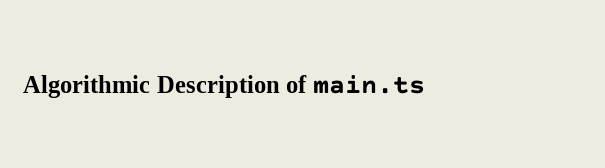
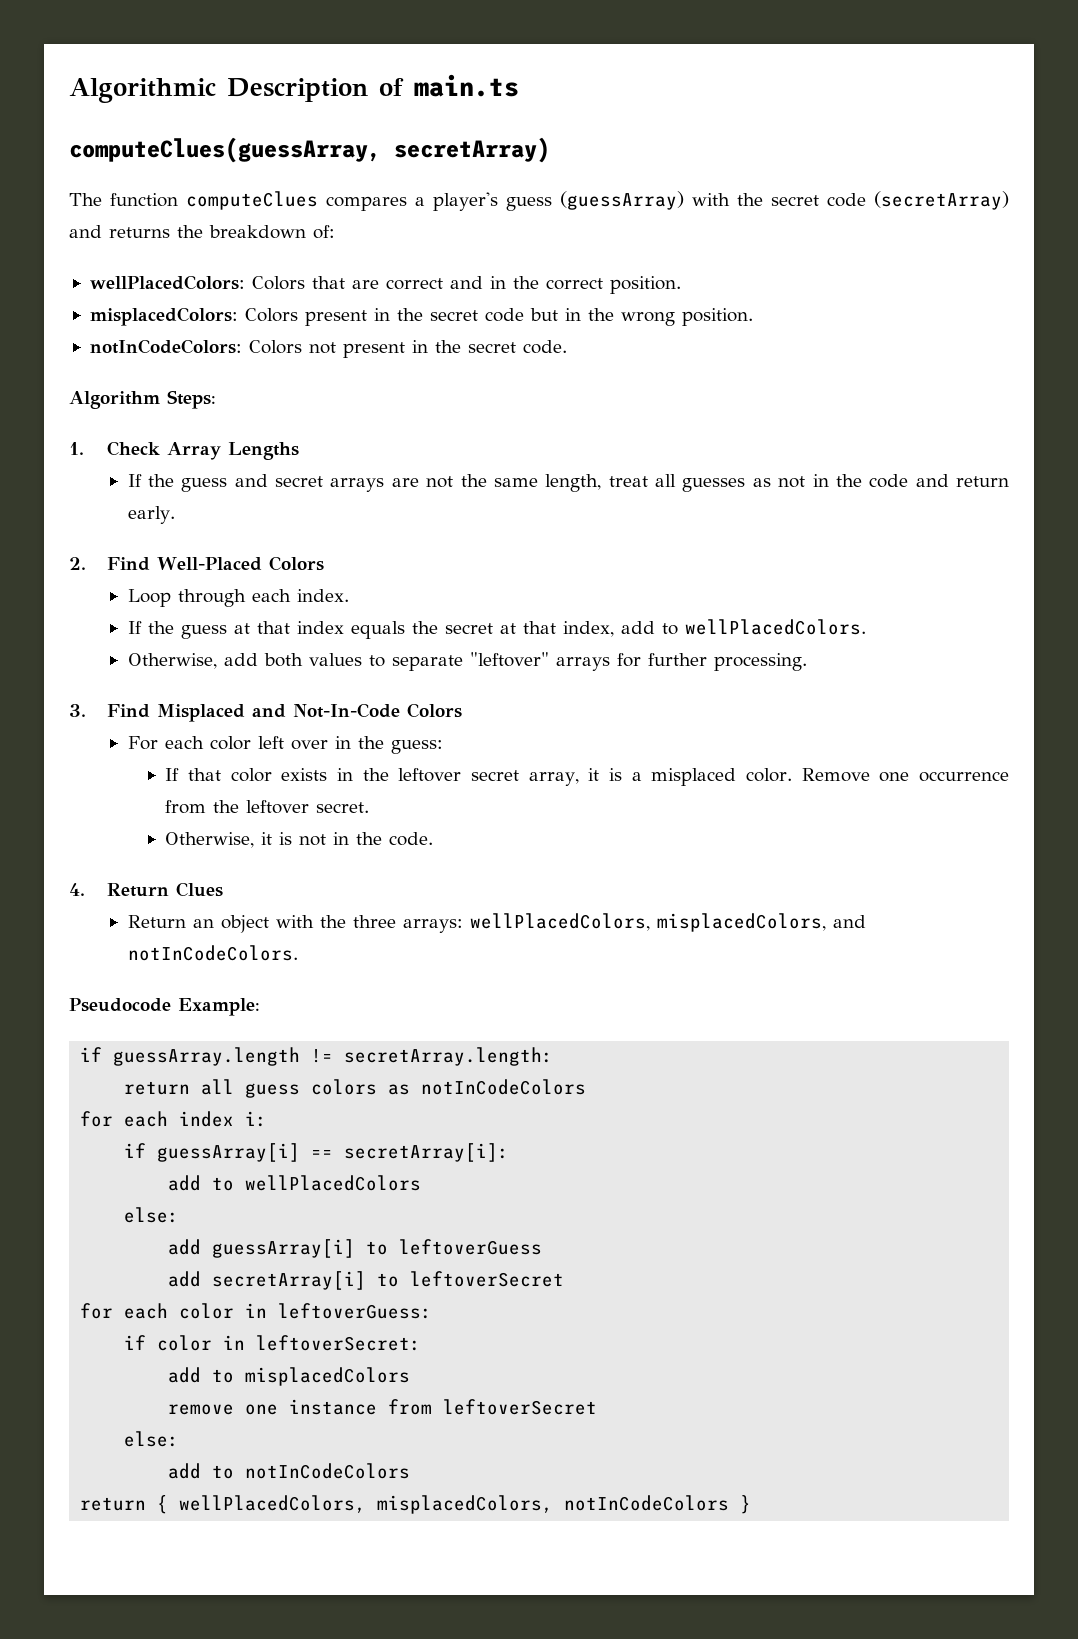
(425, 84) none -> [69,137,550,163] [69,191,1009,211] [69,225,335,239] [89,275,681,294] [89,307,753,326] [89,339,567,358] [69,390,216,409] [69,441,299,460] [127,474,1009,492] [127,506,175,524] [69,556,324,571] [127,589,349,607] [127,619,866,639] [127,652,807,671] [69,703,462,722] [127,736,443,754] [165,768,1010,786] [165,800,370,814] [165,832,434,848] [69,882,223,897] [127,913,866,933] [127,945,298,961] [69,998,260,1016] [80,1047,554,1066] [124,1079,587,1098] [80,1111,268,1127] [124,1143,510,1162] [168,1175,422,1191] [124,1207,180,1223] [168,1239,543,1258] [168,1271,565,1290] [80,1303,433,1319] [124,1335,422,1351] [168,1367,411,1386] [168,1399,598,1415] [124,1431,180,1447] [168,1463,411,1479] [80,1495,752,1514] // computeClues(guessArray, secretArray) // The function computeClues compares a player's guess (guessArray) with the secret code (secretArray) and returns the breakdown of: // wellPlacedColors: Colors that are correct and in the correct position. // misplacedColors: Colors present in the secret code but in the wrong position. // notInCodeColors: Colors not present in the secret code. // Algorithm Steps: // 1. Check Array Lengths // If the guess and secret arrays are not the same length, treat all guesses as not in the code and return early. // 2. Find Well-Placed Colors // Loop through each index. // If the guess at that index equals the secret at that index, add to wellPlacedColors. // Otherwise, add both values to separate "leftover" arrays for further processing. // 3. Find Misplaced and Not-In-Code Colors // For each color left over in the guess: // If that color exists in the leftover secret array, it is a misplaced color. Remove one occurrence from the leftover secret. // Otherwise, it is not in the code. // 4. Return Clues // Return an object with the three arrays: wellPlacedColors, misplacedColors, and notInCodeColors. // Pseudocode Example: // if guessArray.length != secretArray.length: // return all guess colors as notInCodeColors // for each index i: // if guessArray[i] == secretArray[i]: // add to wellPlacedColors // else: // add guessArray[i] to leftoverGuess // add secretArray[i] to leftoverSecret // for each color in leftoverGuess: // if color in leftoverSecret: // add to misplacedColors // remove one instance from leftoverSecret // else: // add to notInCodeColors // return { wellPlacedColors, misplacedColors, notInCodeColors }

